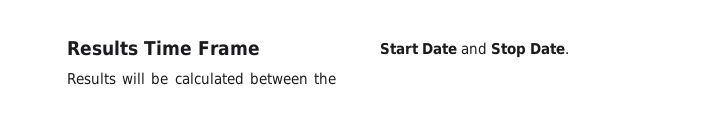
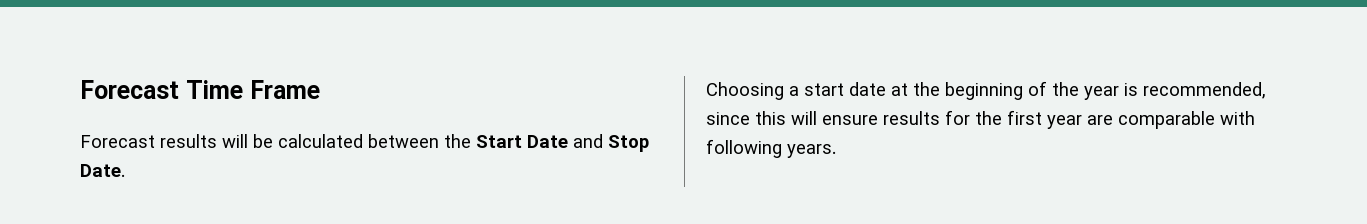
[67,40,138,56] Results -> [80,80,179,99] Forecast
[67,72,116,85] Results -> [80,134,217,148] Forecast results
(570, 49) none -> [706,81,1266,100] [706,110,1255,129] [706,139,836,158] // Choosing a start date at the beginning of the year is recommended, since this will ensure results for the first year are comparable with following years.

